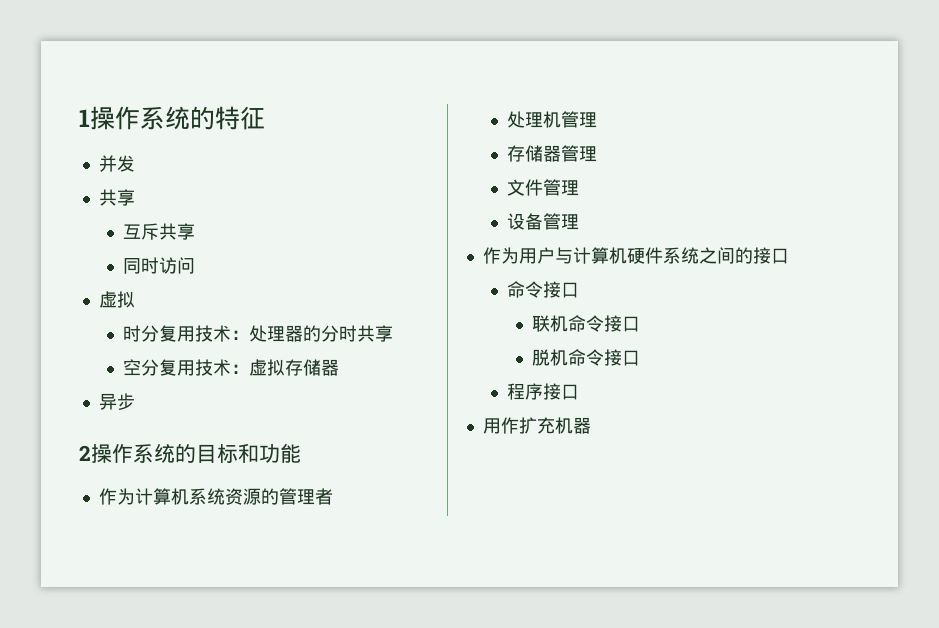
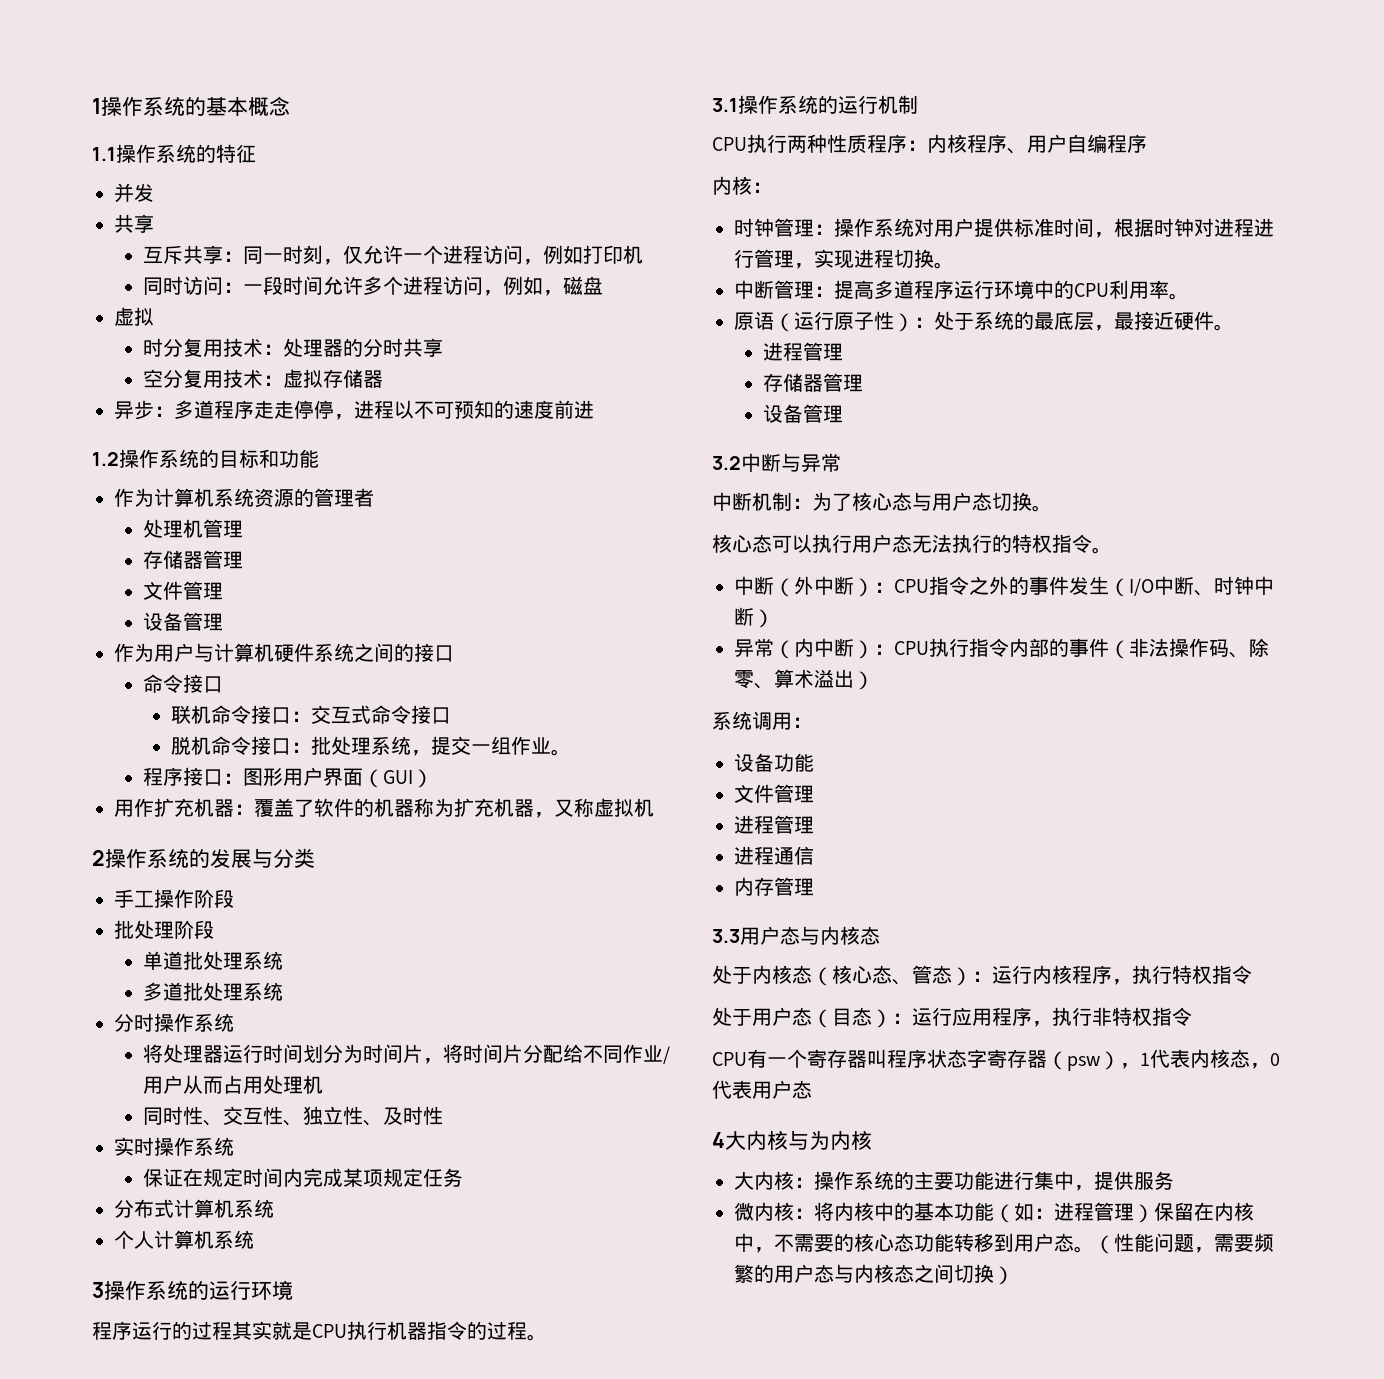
(215, 118) none -> [206,96,290,116] [92,144,216,163] 基本概念 // 1.1操作系统的
[123,257,196,274] // 同时访问 -> [222,245,643,265] [142,276,603,296] ：同一时刻，仅允许一个进程访问，例如打印机 // 同时访问：一段时间允许多个进程访问，例如，磁盘
[79,445,91,461] // 2 -> [154,400,594,420] [92,452,119,466] ：多道程序走走停停，进程以不可预知的速度前进 // 1.2
(640, 324) none -> [291,705,452,724] ：交互式命令接口
[507,383,580,400] [482,417,591,434] // 程序接口 // 用作扩充机器 -> [291,736,572,756] [142,767,433,788] [114,798,654,818] [92,848,315,868] [114,889,234,908] [114,920,214,939] [142,951,283,970] [142,982,283,1001] [114,1013,234,1032] [142,1044,670,1064] [142,1075,323,1094] [142,1106,443,1126] [114,1137,234,1156] [142,1168,463,1187] [114,1199,274,1218] [114,1230,254,1249] [92,1280,293,1300] [92,1321,547,1341] [712,95,918,114] [712,134,1147,154] [712,176,772,195] [734,218,1274,238] [734,249,954,269] [734,280,1189,300] [734,311,1234,332] [762,342,843,361] [762,373,863,392] [762,404,843,423] [712,453,841,472] [712,492,1052,512] [712,534,1112,554] [734,576,1274,597] [734,607,774,628] [734,638,1269,659] [734,669,874,690] [712,711,812,730] [734,753,814,772] [734,784,814,803] [734,815,814,834] [734,846,814,865] [734,877,814,896] [712,926,880,945] [712,965,1252,986] [712,1007,1192,1028] [712,1049,1280,1071] [712,1080,812,1099] [712,1130,872,1150] [734,1171,1174,1191] [734,1202,1254,1223] [734,1233,1274,1254] [734,1264,1014,1285] ：批处理系统，提交一组作业。 // 程序接口：图形用户界面（GUI） // 用作扩充机器：覆盖了软件的机器称为扩充机器，又称虚拟机 // 2操作系统的发展与分类 // 手工操作阶段 // 批处理阶段 // 单道批处理系统 // 多道批处理系统 // 分时操作系统 // 将处理器运行时间划分为时间片，将时间片分配给不同作业/用户从而占用处理机 // 同时性、交互性、独立性、及时性 // 实时操作系统 // 保证在规定时间内完成某项规定任务 // 分布式计算机系统 // 个人计算机系统 // 3操作系统的运行环境 // 程序运行的过程其实就是CPU执行机器指令的过程。 // 3.1操作系统的运行机制 // CPU执行两种性质程序：内核程序、用户自编程序 // 内核： // 时钟管理：操作系统对用户提供标准时间，根据时钟对进程进行管理，实现进程切换。 // 中断管理：提高多道程序运行环境中的CPU利用率。 // 原语（运行原子性）：处于系统的最底层，最接近硬件。 // 进程管理 // 存储器管理 // 设备管理 // 3.2中断与异常 // 中断机制：为了核心态与用户态切换。 // 核心态可以执行用户态无法执行的特权指令。 // 中断（外中断）：CPU指令之外的事件发生（I/O中断、时钟中断） // 异常（内中断）：CPU执行指令内部的事件（非法操作码、除零、算术溢出） // 系统调用： // 设备功能 // 文件管理 // 进程管理 // 进程通信 // 内存管理 // 3.3用户态与内核态 // 处于内核态（核心态、管态）：运行内核程序，执行特权指令 // 处于用户态（目态）：运行应用程序，执行非特权指令 // CPU有一个寄存器叫程序状态字寄存器（psw），1代表内核态，0代表用户态 // 4大内核与为内核 // 大内核：操作系统的主要功能进行集中，提供服务 // 微内核：将内核中的基本功能（如：进程管理）保留在内核中，不需要的核心态功能转移到用户态。（性能问题，需要频繁的用户态与内核态之间切换）

